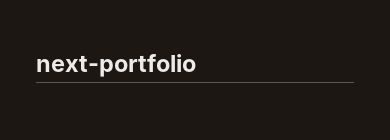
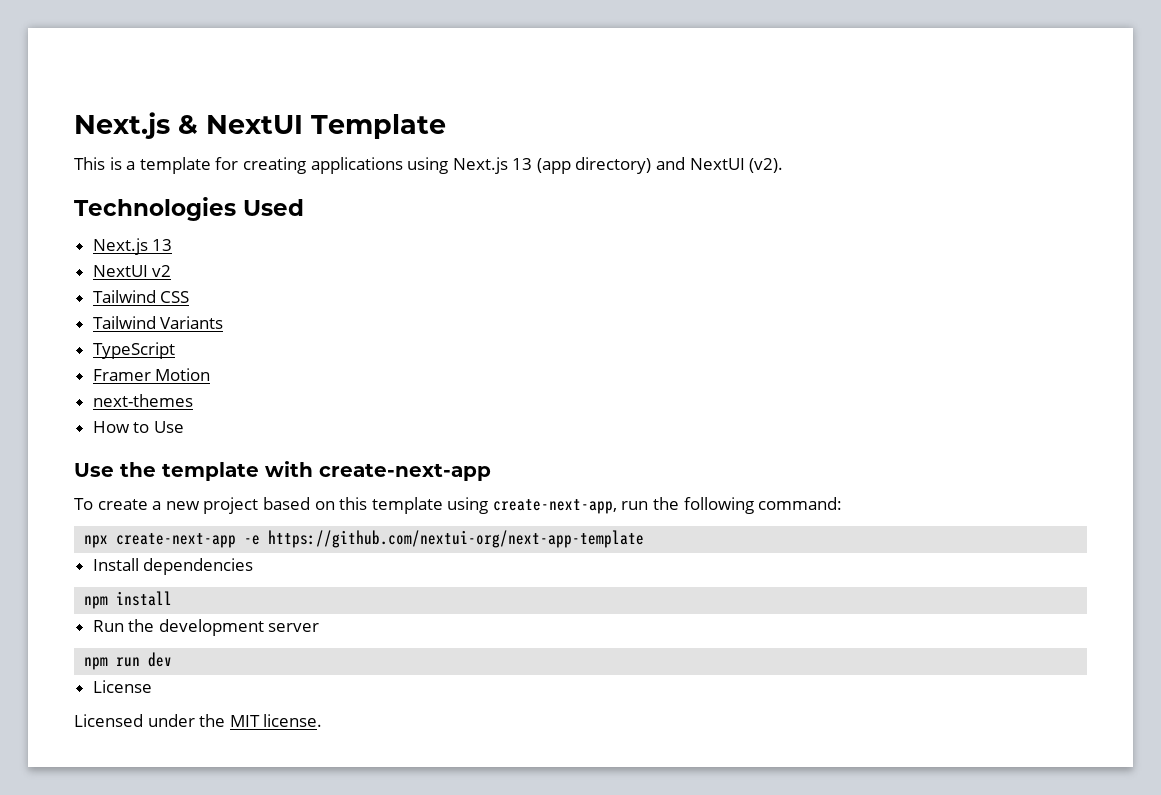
[36,54,196,77] next-portfolio -> [74,112,446,139] [74,157,784,174] [74,197,304,221] [92,238,173,255] [92,265,172,277] [92,290,190,303] [92,316,224,329] [92,342,175,359] [92,368,211,381] [92,394,193,407] [92,421,184,433] [74,461,491,481] [74,497,843,514] [84,530,645,548] [92,558,254,575] [84,591,173,609] [92,619,320,636] [84,652,173,670] [92,680,152,693] [74,714,323,727] Next.js & NextUI Template // This is a template for creating applications using Next.js 13 (app directory) and NextUI (v2). // Technologies Used // Next.js 13 // NextUI v2 // Tailwind CSS // Tailwind Variants // TypeScript // Framer Motion // next-themes // How to Use // Use the template with create-next-app // To create a new project based on this template using create-next-app, run the following command: // npx create-next-app -e https://github.com/nextui-org/next-app-template // Install dependencies // npm install // Run the development server // npm run dev // License // Licensed under the MIT license.

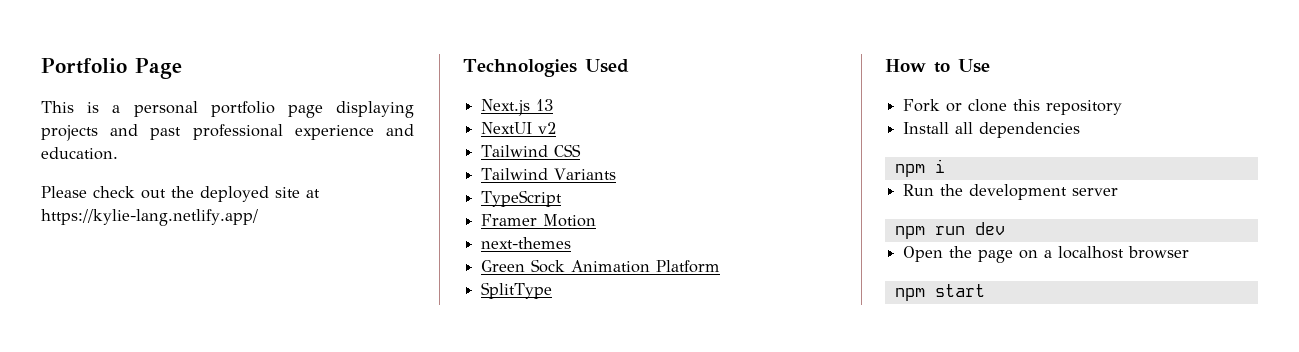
[74,112,446,139] Next.js & NextUI Template -> [41,58,182,79] Portfolio Page
[139,157,784,174] template for creating applications using Next.js 13 (app directory) and NextUI (v2). -> [133,101,414,118] [41,124,414,141] [41,147,118,160] [41,186,320,202] [41,209,258,226] personal portfolio page displaying projects and past professional experience and education. // Please check out the deployed site at https://kylie-lang.netlify.app/
[92,421,184,433] [74,461,491,481] [74,497,843,514] [84,530,645,548] How to Use // Use the template with create-next-app // To create a new project based on this template using create-next-app, run the following command: // npx create-next-app -e https://github.com/nextui-org/next-app-template -> [481,259,721,273] [481,282,553,299] [885,59,990,73] [903,99,1123,115] Green Sock Animation Platform // SplitType // How to Use // Fork or clone this repository
(139, 564) none -> [955,122,974,134] all
[116,591,173,606] install -> [934,159,945,173] i
[92,680,152,693] [74,714,323,727] License // Licensed under the MIT license. -> [903,246,1190,263] [894,284,985,301] Open the page on a localhost browser // npm start

